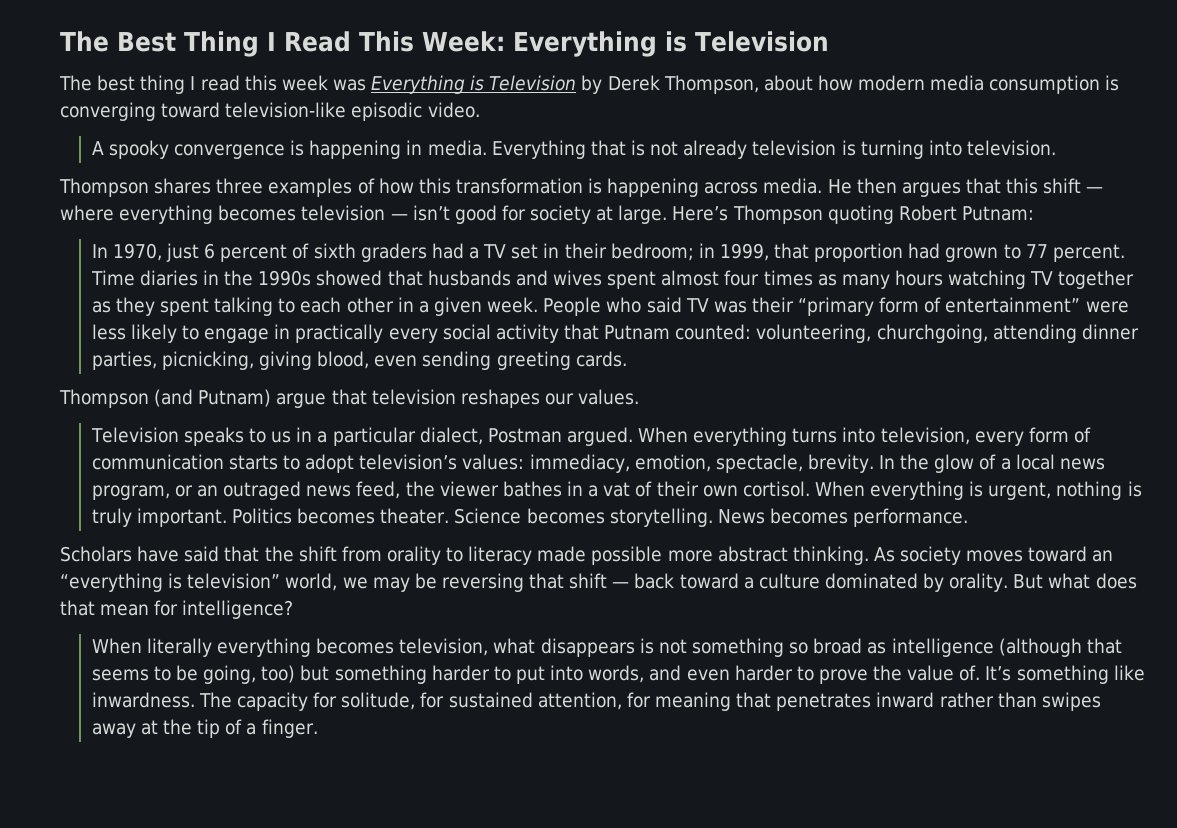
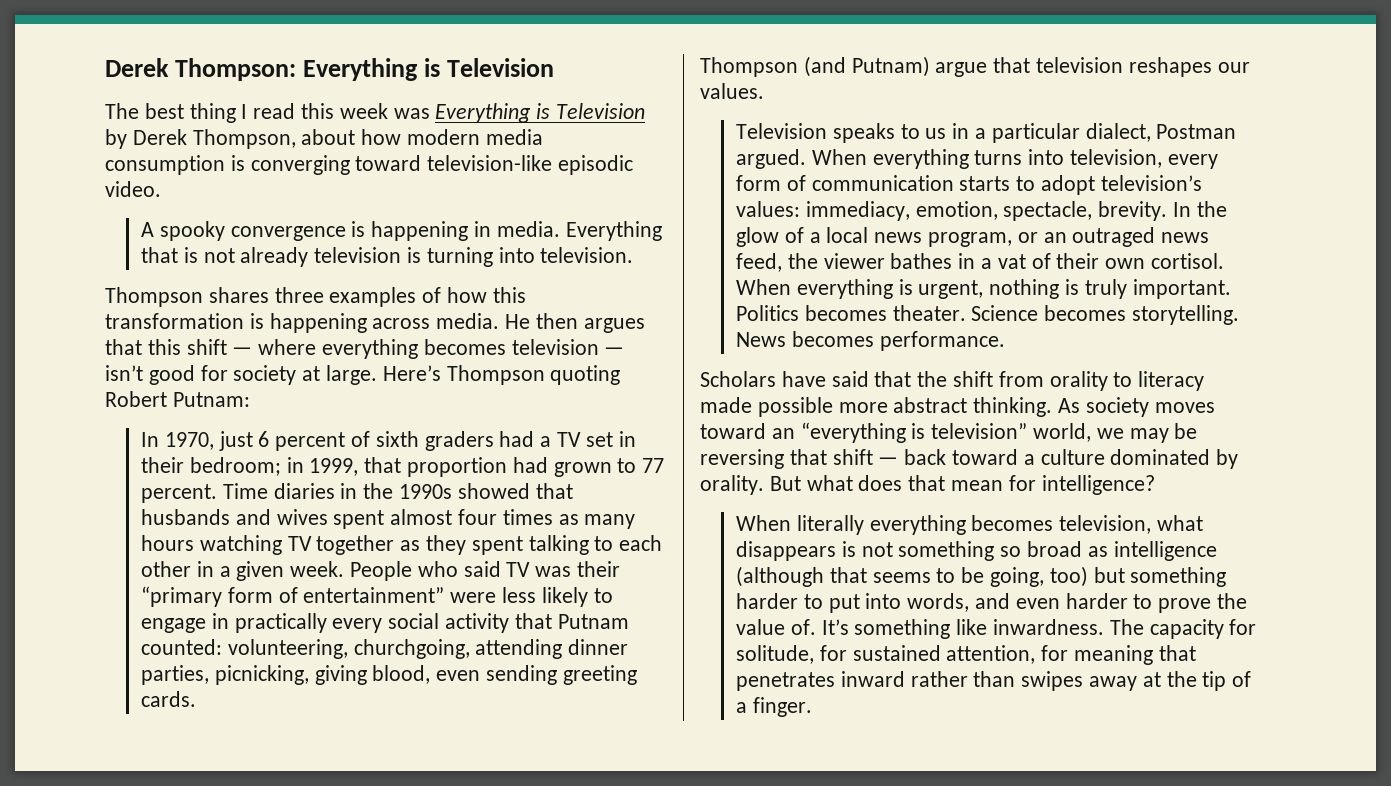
[60,31,505,57] The Best Thing I Read This Week: -> [105,58,297,81] Derek Thompson:

